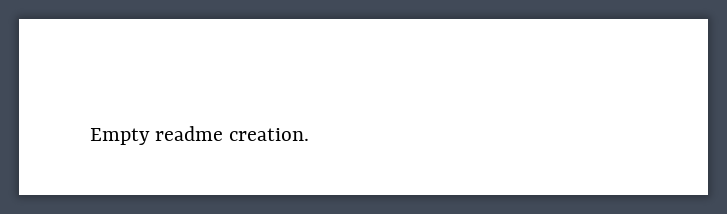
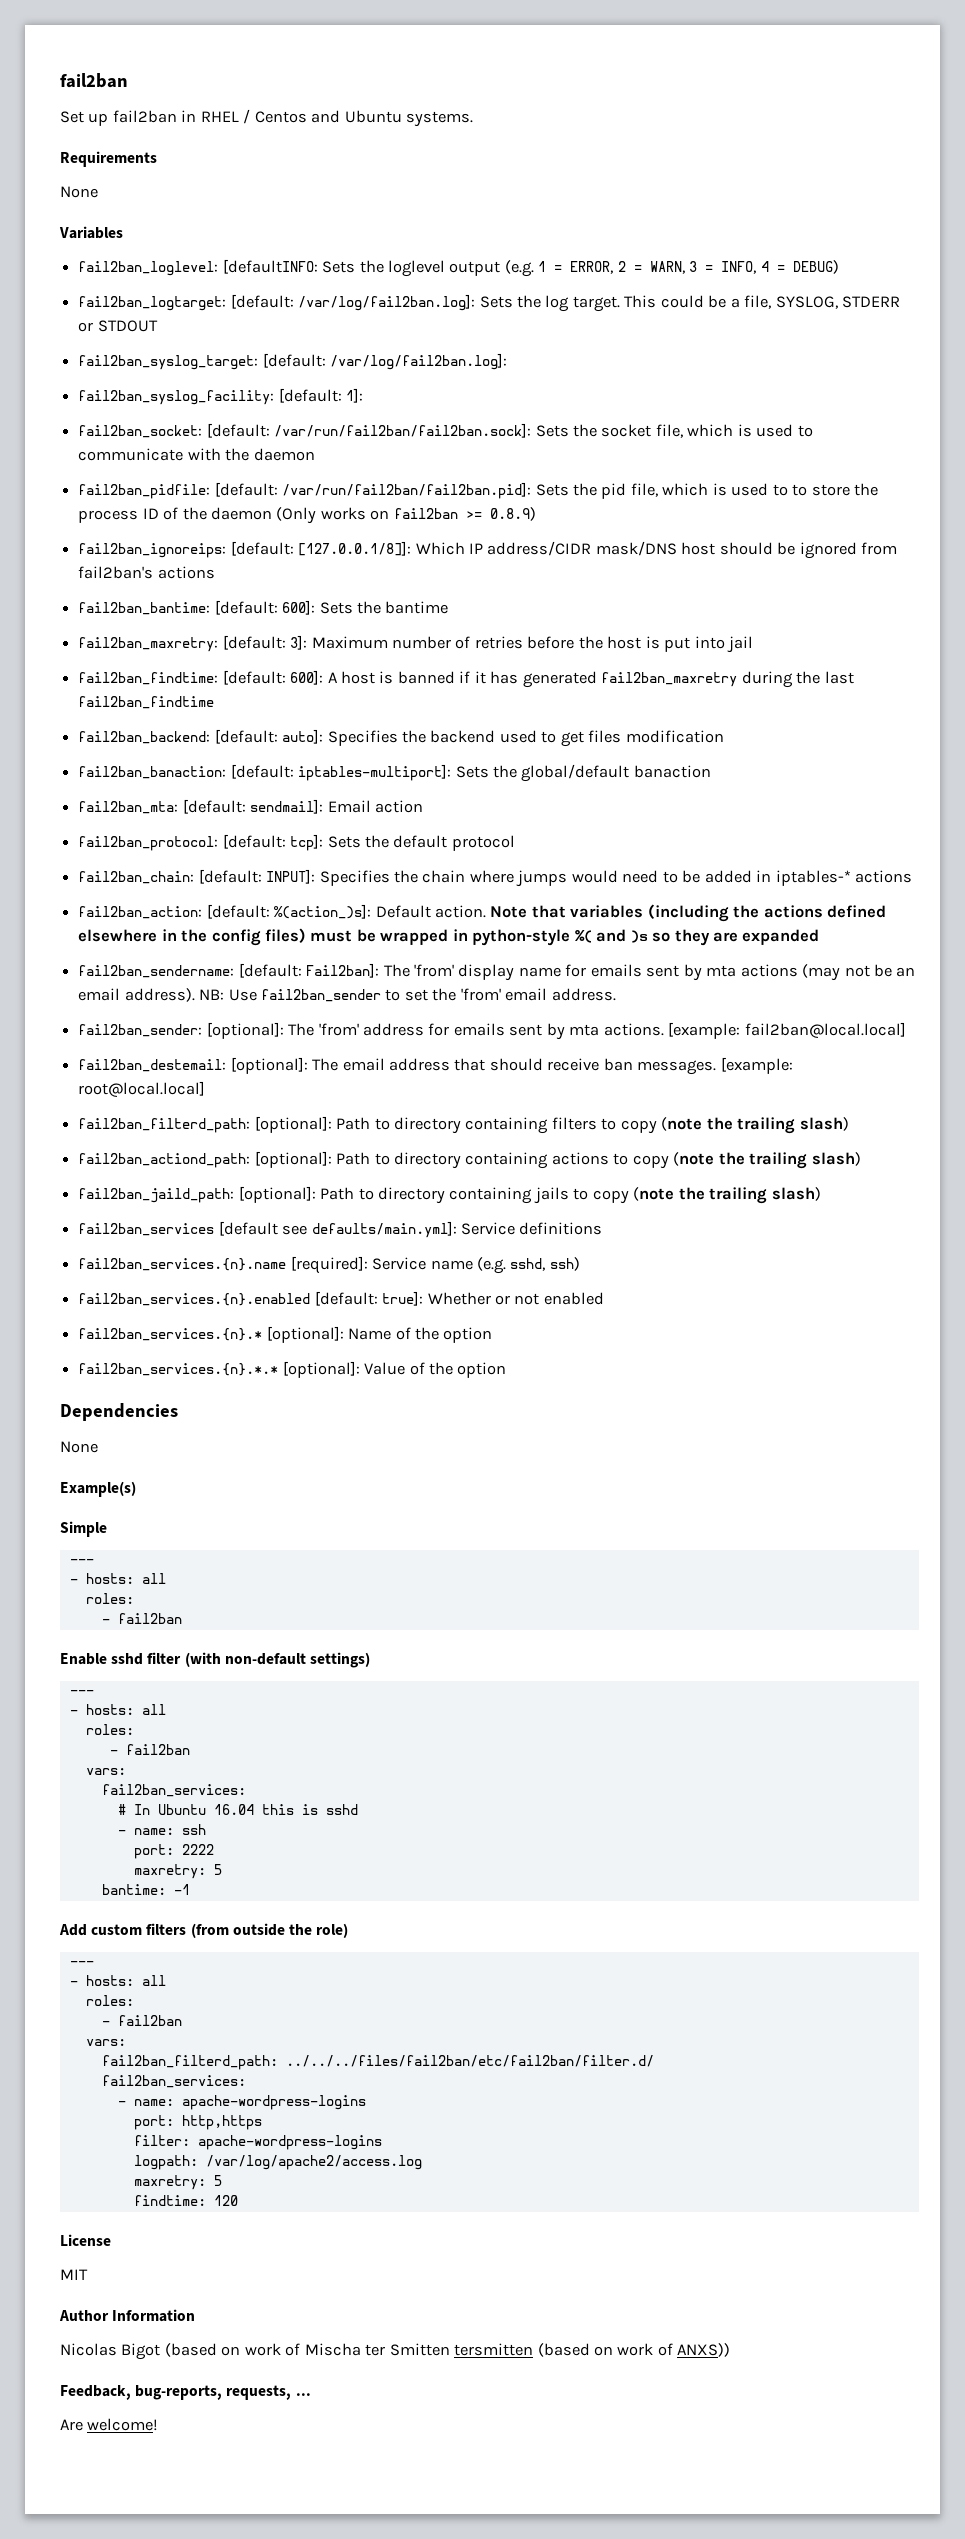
[90,126,310,145] Empty readme creation. -> [60,73,128,88] [60,109,474,127] [60,151,157,167] [60,186,98,198] [59,226,123,239] [78,259,839,277] [78,294,901,312] [78,320,158,332] [78,353,508,370] [78,388,364,405] [78,423,813,438] [78,448,315,461] [78,482,879,499] [78,507,536,524] [78,541,898,559] [78,566,215,579] [78,600,449,615] [78,635,754,653] [78,670,854,688] [78,696,215,709] [78,729,724,747] [78,764,711,782] [78,799,423,814] [78,834,515,851] [78,869,912,887] [78,904,887,922] [78,928,820,946] [78,963,916,981] [78,988,616,1002] [78,1022,906,1040] [78,1057,793,1075] [78,1081,206,1097] [78,1116,849,1134] [78,1151,861,1169] [78,1186,821,1204] [78,1221,603,1238] [78,1256,580,1274] [78,1291,604,1306] [78,1326,493,1343] [78,1361,507,1378] [60,1403,178,1421] [60,1441,98,1453] [60,1481,136,1497] [60,1521,107,1537] [69,1559,94,1564] [69,1573,166,1584] [85,1593,134,1604] [101,1613,182,1624] [60,1652,370,1668] [69,1690,94,1695] [69,1704,166,1715] [85,1724,134,1735] [109,1744,190,1755] [85,1768,126,1775] [101,1784,246,1797] [117,1804,358,1815] [117,1824,206,1835] [133,1844,214,1859] [133,1864,222,1879] [101,1884,190,1895] [59,1923,349,1938] [69,1961,94,1966] [69,1975,166,1986] [85,1995,134,2006] [101,2015,182,2026] [85,2039,126,2046] [101,2055,654,2070] [101,2075,246,2088] [117,2095,366,2110] [133,2115,262,2130] [133,2135,382,2150] [133,2155,422,2170] [133,2175,222,2190] [133,2195,238,2206] [60,2234,111,2246] [60,2269,88,2280] [59,2309,196,2322] [60,2343,731,2360] [60,2385,311,2400] [60,2418,159,2431] fail2ban // Set up fail2ban in RHEL / Centos and Ubuntu systems. // Requirements // None // Variables // fail2ban_loglevel: [defaultINFO: Sets the loglevel output (e.g. 1 = ERROR, 2 = WARN, 3 = INFO, 4 = DEBUG) // fail2ban_logtarget: [default: /var/log/fail2ban.log]: Sets the log target. This could be a file, SYSLOG, STDERR or STDOUT // fail2ban_syslog_target: [default: /var/log/fail2ban.log]: // fail2ban_syslog_facility: [default: 1]: // fail2ban_socket: [default: /var/run/fail2ban/fail2ban.sock]: Sets the socket file, which is used to communicate with the daemon // fail2ban_pidfile: [default: /var/run/fail2ban/fail2ban.pid]: Sets the pid file, which is used to to store the process ID of the daemon (Only works on fail2ban >= 0.8.9) // fail2ban_ignoreips: [default: [127.0.0.1/8]]: Which IP address/CIDR mask/DNS host should be ignored from fail2ban's actions // fail2ban_bantime: [default: 600]: Sets the bantime // fail2ban_maxretry: [default: 3]: Maximum number of retries before the host is put into jail // fail2ban_findtime: [default: 600]: A host is banned if it has generated fail2ban_maxretry during the last fail2ban_findtime // fail2ban_backend: [default: auto]: Specifies the backend used to get files modification // fail2ban_banaction: [default: iptables-multiport]: Sets the global/default banaction // fail2ban_mta: [default: sendmail]: Email action // fail2ban_protocol: [default: tcp]: Sets the default protocol // fail2ban_chain: [default: INPUT]: Specifies the chain where jumps would need to be added in iptables-* actions // fail2ban_action: [default: %(action_)s]: Default action. Note that variables (including the actions defined elsewhere in the config files) must be wrapped in python-style %( and )s so they are expanded // fail2ban_sendername: [default: Fail2ban]: The 'from' display name for emails sent by mta actions (may not be an email address). NB: Use fail2ban_sender to set the 'from' email address. // fail2ban_sender: [optional]: The 'from' address for emails sent by mta actions. [example: fail2ban@local.local] // fail2ban_destemail: [optional]: The email address that should receive ban messages. [example: root@local.local] // fail2ban_filterd_path: [optional]: Path to directory containing filters to copy (note the trailing slash) // fail2ban_actiond_path: [optional]: Path to directory containing actions to copy (note the trailing slash) // fail2ban_jaild_path: [optional]: Path to directory containing jails to copy (note the trailing slash) // fail2ban_services [default see defaults/main.yml]: Service definitions // fail2ban_services.{n}.name [required]: Service name (e.g. sshd, ssh) // fail2ban_services.{n}.enabled [default: true]: Whether or not enabled // fail2ban_services.{n}.* [optional]: Name of the option // fail2ban_services.{n}.*.* [optional]: Value of the option // Dependencies // None // Example(s) // Simple // --- // - hosts: all // roles: // - fail2ban // Enable sshd filter (with non-default settings) // --- // - hosts: all // roles: // - fail2ban // vars: // fail2ban_services: // # In Ubuntu 16.04 this is sshd // - name: ssh // port: 2222 // maxretry: 5 // bantime: -1 // Add custom filters (from outside the role) // --- // - hosts: all // roles: // - fail2ban // vars: // fail2ban_filterd_path: ../../../files/fail2ban/etc/fail2ban/filter.d/ // fail2ban_services: // - name: apache-wordpress-logins // port: http,https // filter: apache-wordpress-logins // logpath: /var/log/apache2/access.log // maxretry: 5 // findtime: 120 // License // MIT // Author Information // Nicolas Bigot (based on work of Mischa ter Smitten tersmitten (based on work of ANXS)) // Feedback, bug-reports, requests, ... // Are welcome!

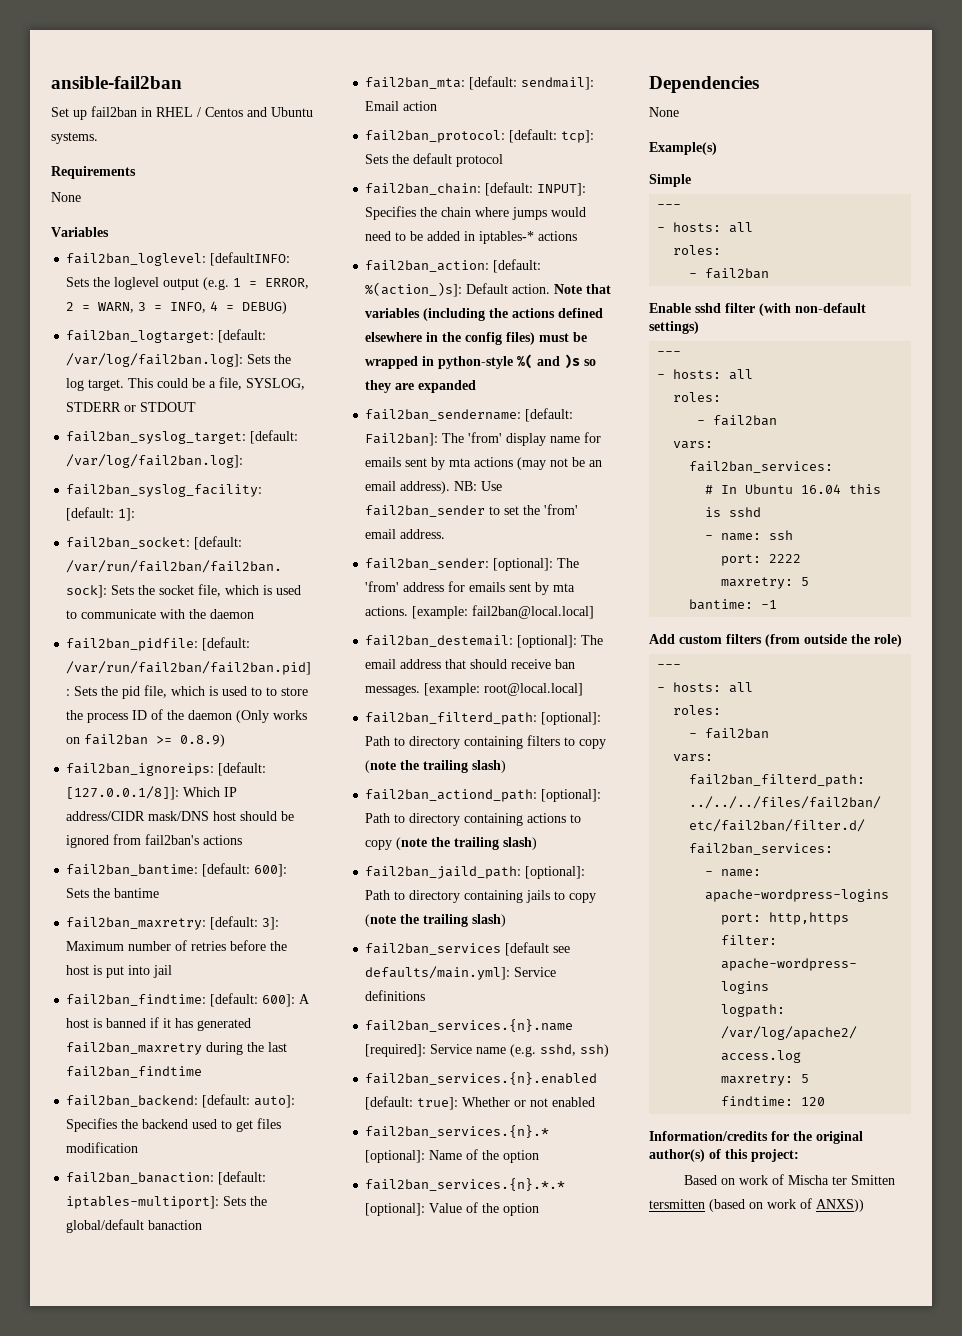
[60,73,128,88] fail2ban -> [51,76,182,89] ansible-fail2ban
[60,2234,111,2246] [60,2269,88,2280] [59,2309,196,2322] [60,2343,217,2360] License // MIT // Author Information // Nicolas Bigot (based -> [649,1131,863,1144] [649,1149,799,1162] [684,1175,718,1185] Information/credits for the original author(s) of this project: // Based
[60,2385,311,2400] [60,2418,159,2431] // Feedback, bug-reports, requests, ... // Are welcome! -> (864, 1205) none

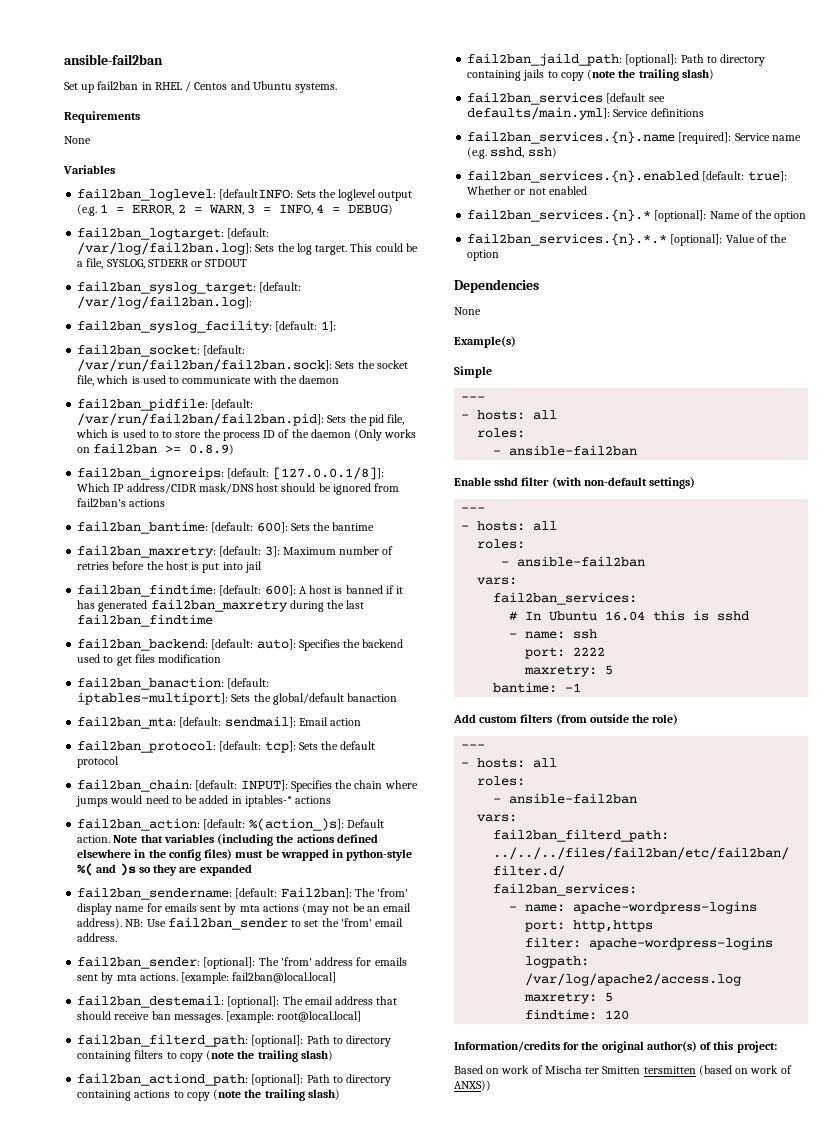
[705,268,770,279] fail2ban -> [509,445,638,456] ansible-fail2ban
[713,415,778,426] fail2ban -> [517,556,646,567] ansible-fail2ban
[705,728,770,739] fail2ban -> [509,793,638,804] ansible-fail2ban

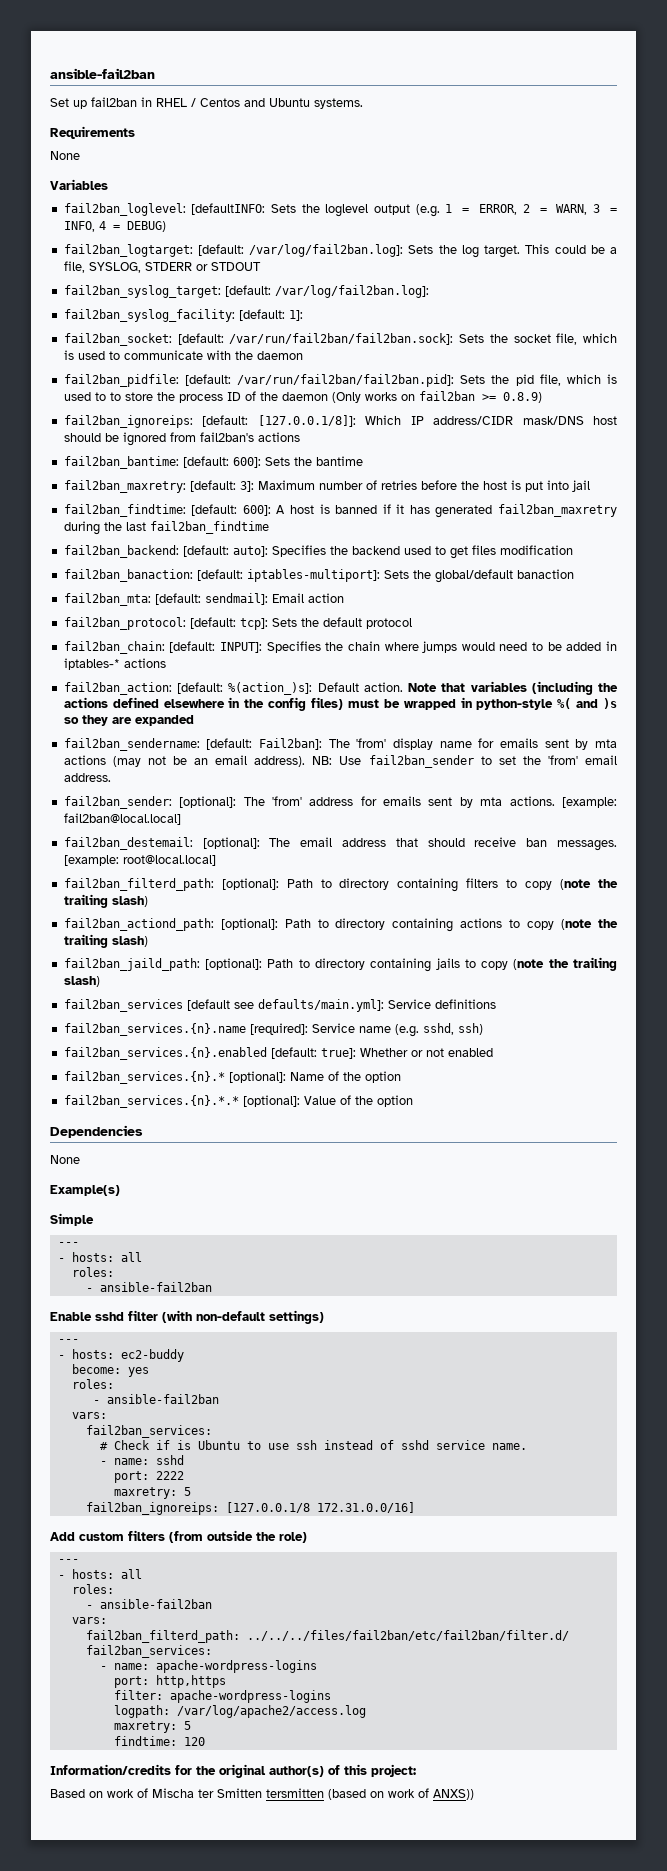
[533,521,558,531] all -> [120,1349,184,1362] [71,1364,149,1377] ec2-buddy // become: yes
[525,610,750,621] [509,629,598,639] In Ubuntu 16.04 this is sshd // - name: ssh -> [113,1440,527,1450] [99,1455,184,1465] Check if is Ubuntu to use ssh instead of sshd service name. // - name: sshd
[493,682,582,693] bantime: -1 -> [85,1502,415,1515] fail2ban_ignoreips: [127.0.0.1/8 172.31.0.0/16]

